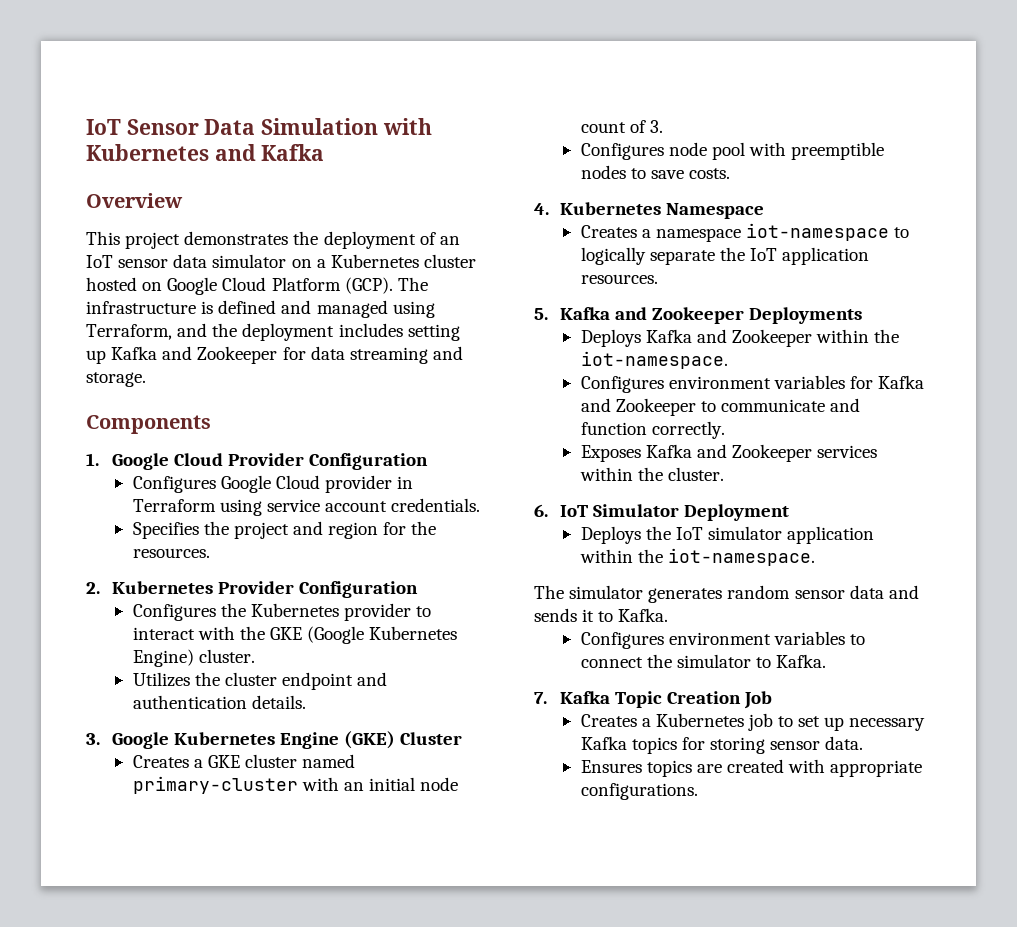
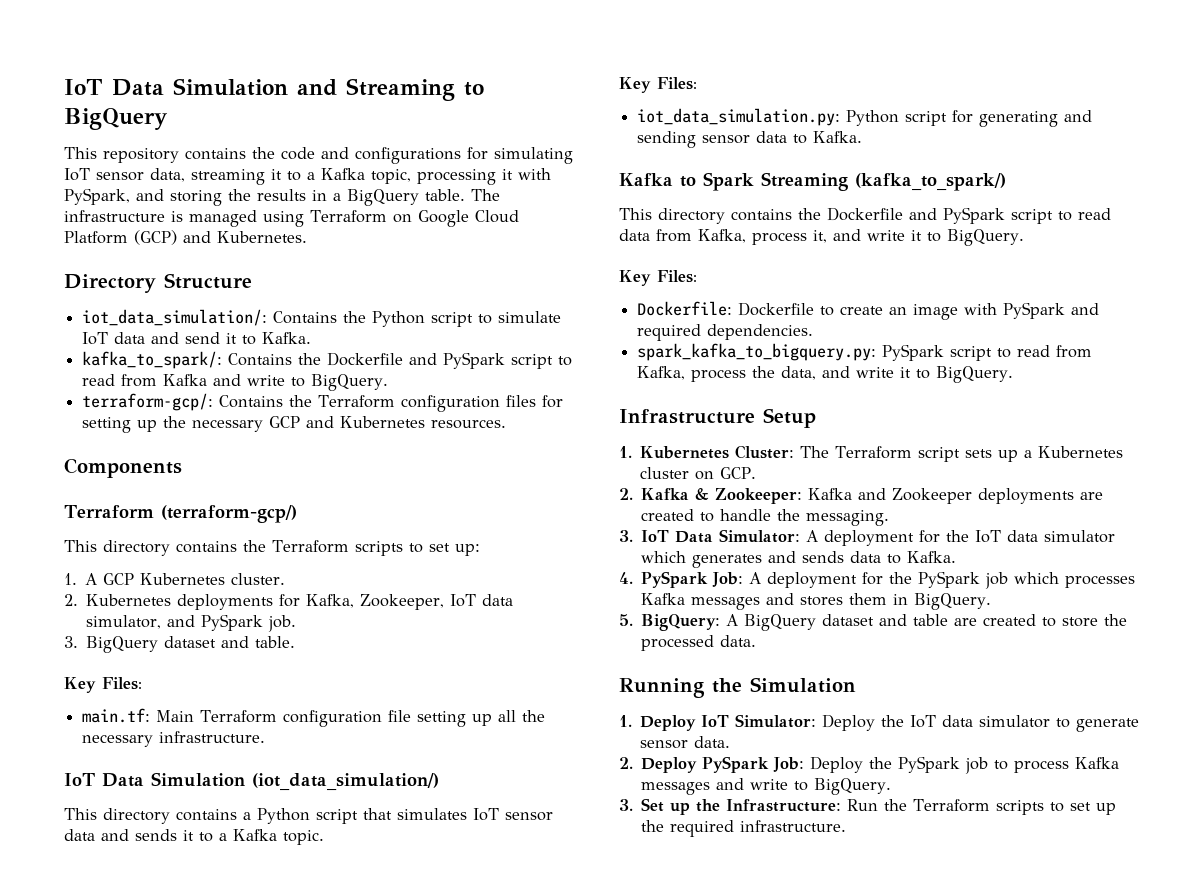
[86,118,432,135] [86,144,325,161] [86,193,183,208] [86,231,460,249] [86,254,476,268] [86,277,428,295] [86,300,435,318] [86,323,460,341] [86,346,463,364] [86,372,146,387] [86,415,211,434] [86,453,429,470] [132,475,414,493] [132,498,481,516] [132,521,437,539] [132,548,210,558] [86,581,418,598] [132,603,432,621] [132,626,458,644] [132,649,255,667] [132,672,388,690] [132,695,306,709] [86,731,463,749] [132,754,356,768] [132,776,459,794] [580,120,663,133] [580,142,885,160] [580,165,730,179] [534,202,764,219] [580,223,910,242] [580,247,870,265] [580,274,658,284] [534,307,863,324] [580,329,900,347] [580,351,728,369] [580,375,925,393] [580,398,861,416] [580,421,725,439] [580,444,878,462] [579,467,724,481] [534,504,789,521] [580,526,875,544] [579,548,815,566] [534,585,791,603] IoT Sensor Data Simulation with Kubernetes and Kafka // Overview // This project demonstrates the deployment of an IoT sensor data simulator on a Kubernetes cluster hosted on Google Cloud Platform (GCP). The infrastructure is defined and managed using Terraform, and the deployment includes setting up Kafka and Zookeeper for data streaming and storage. // Components // 1. Google Cloud Provider Configuration // Configures Google Cloud provider in Terraform using service account credentials. // Specifies the project and region for the resources. // 2. Kubernetes Provider Configuration // Configures the Kubernetes provider to interact with the GKE (Google Kubernetes Engine) cluster. // Utilizes the cluster endpoint and authentication details. // 3. Google Kubernetes Engine (GKE) Cluster // Creates a GKE cluster named primary-cluster with an initial node count of 3. // Configures node pool with preemptible nodes to save costs. // 4. Kubernetes Namespace // Creates a namespace iot-namespace to logically separate the IoT application resources. // 5. Kafka and Zookeeper Deployments // Deploys Kafka and Zookeeper within the iot-namespace. // Configures environment variables for Kafka and Zookeeper to communicate and function correctly. // Exposes Kafka and Zookeeper services within the cluster. // 6. IoT Simulator Deployment // Deploys the IoT simulator application within the iot-namespace. // The simulator generates random -> [64,78,484,101] [64,108,168,130] [64,147,573,164] [64,168,551,185] [64,188,500,206] [64,210,519,227] [64,230,307,245] [64,273,252,293] [82,309,562,327] [82,332,312,345] [82,351,573,369] [82,374,389,391] [82,393,564,412] [82,416,507,433] [64,458,182,478] [64,505,297,523] [64,540,480,556] [64,573,286,585] [64,594,514,610] [86,614,297,632] [64,636,296,653] [64,677,142,693] [82,708,546,727] [82,731,266,747] [64,772,439,791] [64,808,499,824] IoT Data Simulation and Streaming to BigQuery // This repository contains the code and configurations for simulating IoT sensor data, streaming it to a Kafka topic, processing it with PySpark, and storing the results in a BigQuery table. The infrastructure is managed using Terraform on Google Cloud Platform (GCP) and Kubernetes. // Directory Structure // iot_data_simulation/: Contains the Python script to simulate IoT data and send it to Kafka. // kafka_to_spark/: Contains the Dockerfile and PySpark script to read from Kafka and write to BigQuery. // terraform-gcp/: Contains the Terraform configuration files for setting up the necessary GCP and Kubernetes resources. // Components // Terraform (terraform-gcp/) // This directory contains the Terraform scripts to set up: // 1. A GCP Kubernetes cluster. // 2. Kubernetes deployments for Kafka, Zookeeper, IoT data simulator, and PySpark job. // 3. BigQuery dataset and table. // Key Files: // main.tf: Main Terraform configuration file setting up all the necessary infrastructure. // IoT Data Simulation (iot_data_simulation/) // This directory contains a Python script that simulates IoT
[618,608,669,622] [580,631,865,649] [580,654,827,668] [534,691,773,709] [580,713,926,731] [580,736,864,754] [580,759,923,777] [580,783,698,800] Kafka. // Configures environment variables to connect the simulator to Kafka. // 7. Kafka Topic Creation Job // Creates a Kubernetes job to set up necessary Kafka topics for storing sensor data. // Ensures topics are created with appropriate configurations. -> [219,829,324,845] [619,77,697,93] [637,108,1093,127] [637,131,863,148] [619,172,1006,191] [619,207,1111,224] [619,229,1024,246] [619,270,697,286] [637,301,1100,320] [637,324,814,341] [637,343,1093,361] [637,366,1014,383] [619,408,816,428] [619,445,1124,462] [640,467,757,480] [619,488,1104,504] [641,509,890,526] [619,529,1116,546] [641,551,957,568] [619,571,1136,589] [641,593,992,610] [619,614,1128,631] [641,635,757,651] [619,677,856,698] [619,714,1140,732] [640,736,731,749] [619,756,1120,774] [641,778,892,795] [619,798,1117,815] [641,820,847,837] a Kafka topic. // Key Files: // iot_data_simulation.py: Python script for generating and sending sensor data to Kafka. // Kafka to Spark Streaming (kafka_to_spark/) // This directory contains the Dockerfile and PySpark script to read data from Kafka, process it, and write it to BigQuery. // Key Files: // Dockerfile: Dockerfile to create an image with PySpark and required dependencies. // spark_kafka_to_bigquery.py: PySpark script to read from Kafka, process the data, and write it to BigQuery. // Infrastructure Setup // 1. Kubernetes Cluster: The Terraform script sets up a Kubernetes cluster on GCP. // 2. Kafka & Zookeeper: Kafka and Zookeeper deployments are created to handle the messaging. // 3. IoT Data Simulator: A deployment for the IoT data simulator which generates and sends data to Kafka. // 4. PySpark Job: A deployment for the PySpark job which processes Kafka messages and stores them in BigQuery. // 5. BigQuery: A BigQuery dataset and table are created to store the processed data. // Running the Simulation // 1. Deploy IoT Simulator: Deploy the IoT data simulator to generate sensor data. // 2. Deploy PySpark Job: Deploy the PySpark job to process Kafka messages and write to BigQuery. // 3. Set up the Infrastructure: Run the Terraform scripts to set up the required infrastructure.

